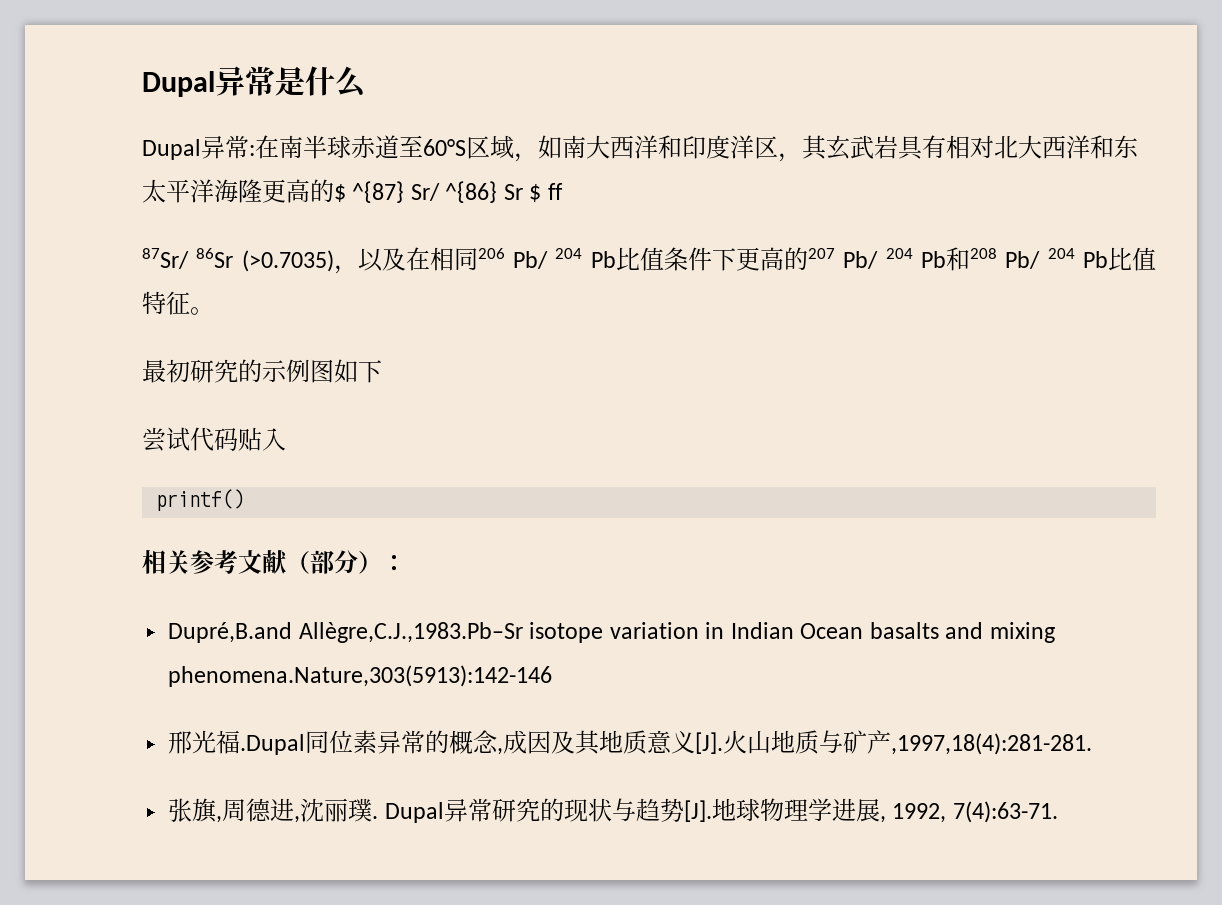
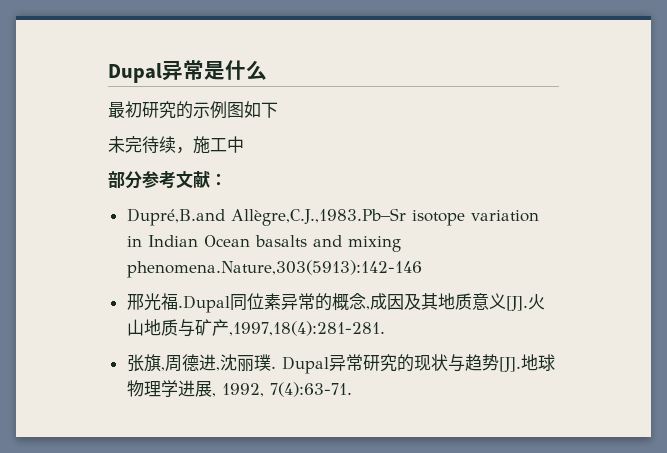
[142,135,1138,162] [142,179,563,203] [142,247,1156,274] [142,291,214,315] // Dupal异常:在南半球赤道至60°S区域，如南大西洋和印度洋区，其玄武岩具有相对北大西洋和东太平洋海隆更高的$ ^{87} Sr/ ^{86} Sr $ ff // 87Sr/ 86Sr (>0.7035)，以及在相同206 Pb/ 204 Pb比值条件下更高的207 Pb/ 204 Pb和208 Pb/ 204 Pb比值特征。 -> (267, 70) none
[142,427,286,452] [156,489,245,511] [142,550,382,574] 尝试代码贴入 // printf() // 相关参考文献（部分） -> [108,136,244,154] [108,170,210,189] 未完待续，施工中 // 部分参考文献

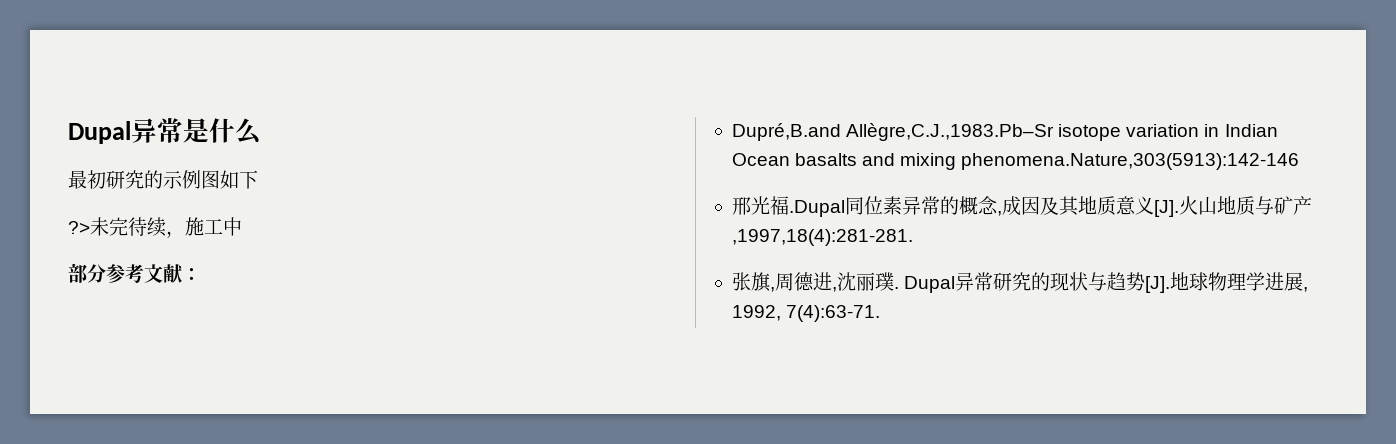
(278, 110) none -> [68,221,90,234] ?>

